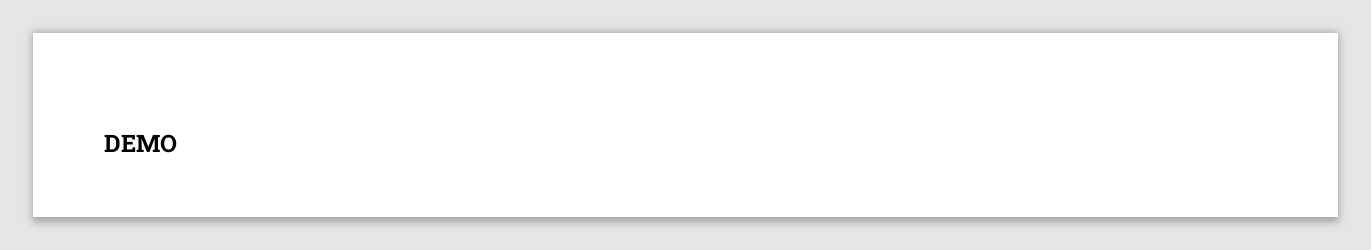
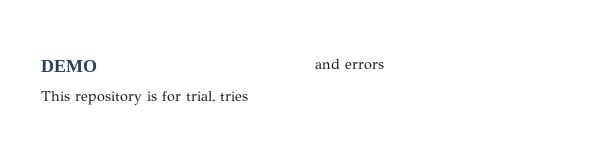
(177, 143) none -> [41,91,248,105] [315,59,384,70] // This repository is for trial, tries and errors

